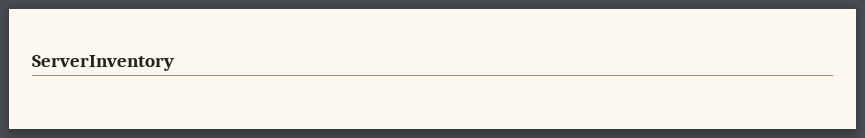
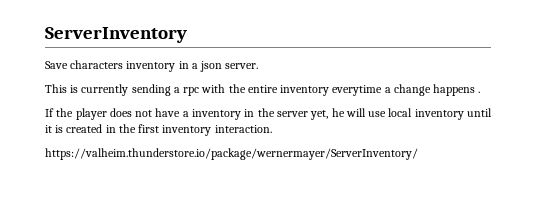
(174, 63) none -> [45,60,259,72] [45,84,481,96] [45,108,493,120] [45,124,272,136] [45,148,418,160] // Save characters inventory in a json server. // This is currently sending a rpc with the entire inventory everytime a change happens . // If the player does not have a inventory in the server yet, he will use local inventory until it is created in the first inventory interaction. // https://valheim.thunderstore.io/package/wernermayer/ServerInventory/

